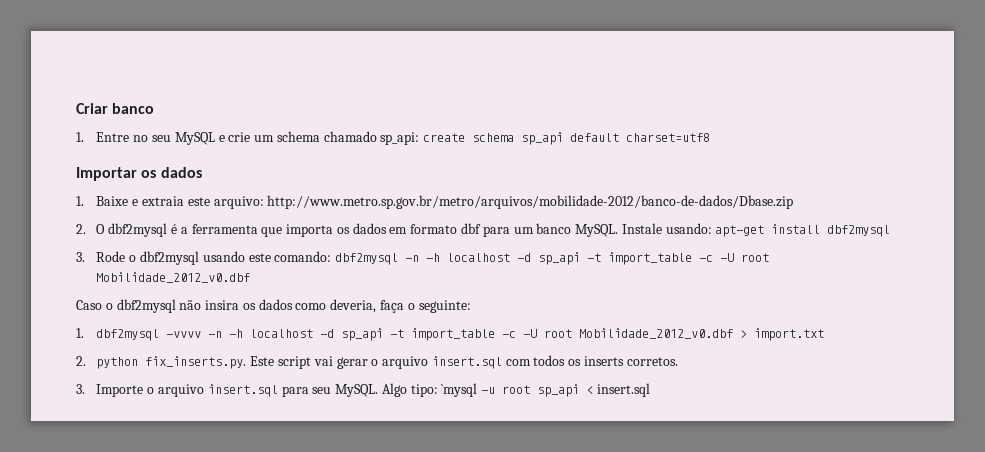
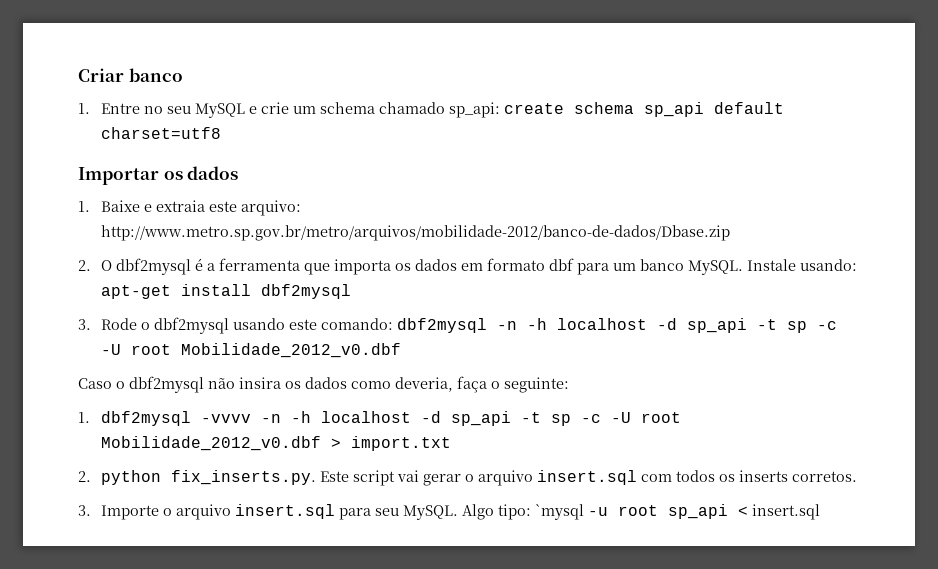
[608,252,693,265] import_table -> [787,321,808,333] sp
[411,328,496,341] import_table -> [551,414,572,426] sp

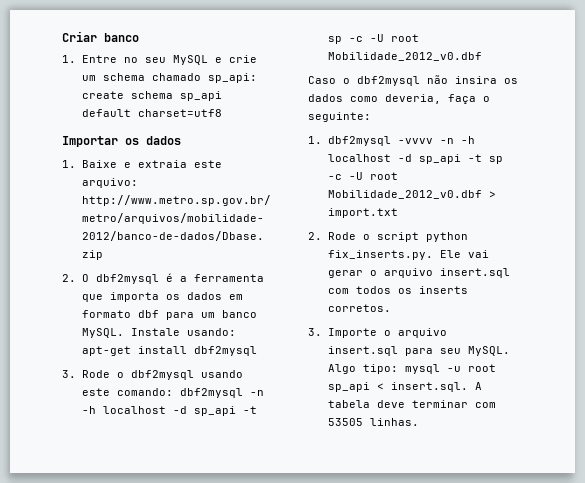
[101,470,396,486] python fix_inserts.py. Este script -> [327,232,468,242] [327,250,461,260] Rode o script python fix_inserts.py. Ele
[535,504,585,520] `mysql -> [404,364,440,374] mysql
[752,504,821,520] insert.sql -> [390,382,482,392] [327,400,496,408] [327,418,419,426] insert.sql. A tabela deve terminar com 53505 linhas.

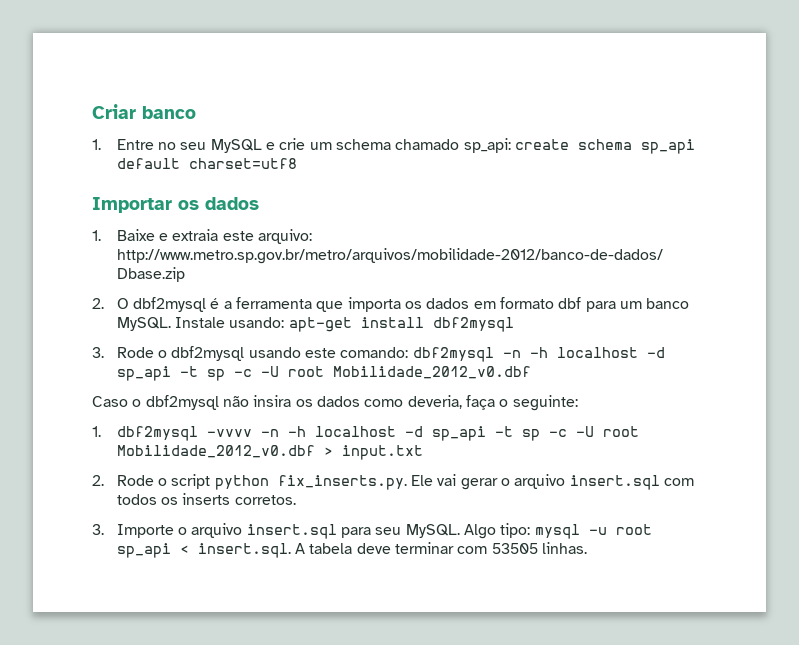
[327,208,398,218] import.txt -> [341,445,423,460] input.txt

